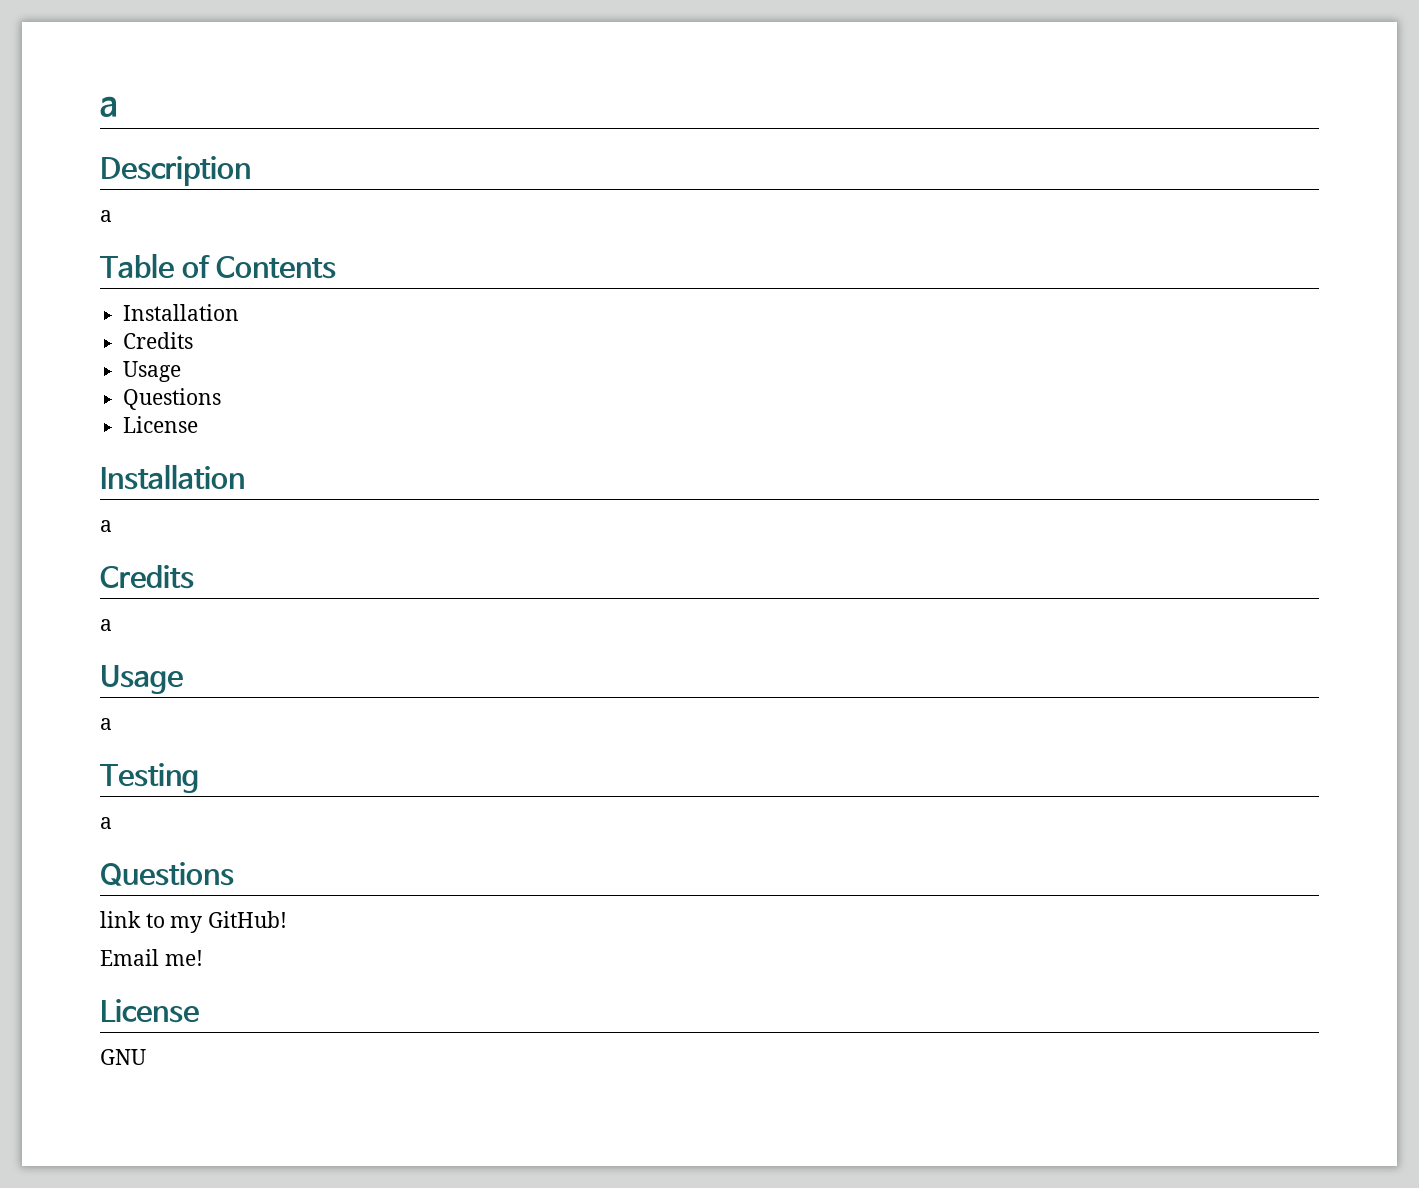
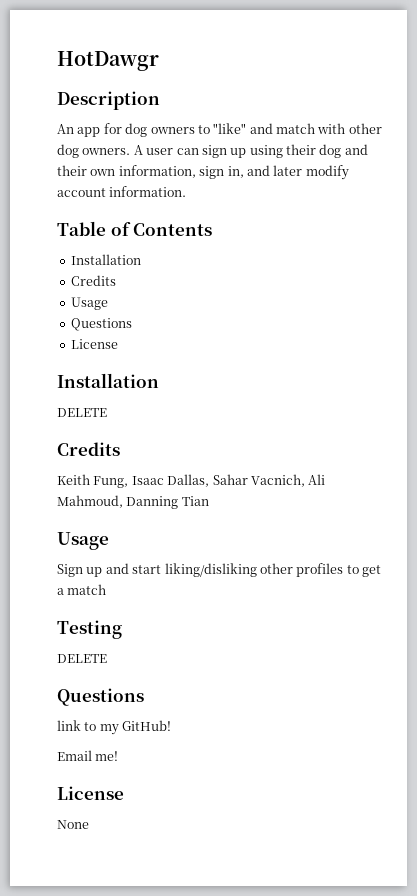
[100,96,118,117] a -> [57,51,159,71] HotDawgr
[100,210,112,222] a -> [57,123,382,137] [57,144,368,158] [57,165,349,180] [57,186,187,197] An app for dog owners to "like" and match with other dog owners. A user can sign up using their dog and their own information, sign in, and later modify account information.
[100,520,112,532] [100,565,194,589] [100,619,112,631] [100,665,183,694] [100,718,112,730] a // Credits // a // Usage // a -> [57,408,107,417] [57,442,120,456] [57,474,326,488] [57,495,209,509] [57,532,109,550] [57,563,381,577] [57,584,107,595] DELETE // Credits // Keith Fung, Isaac Dallas, Sahar Vacnich, Ali Mahmoud, Danning Tian // Usage // Sign up and start liking/disliking other profiles to get a match
[100,817,112,829] a -> [57,654,107,663] DELETE
[100,1049,146,1065] // GNU -> [57,820,89,829] // None

